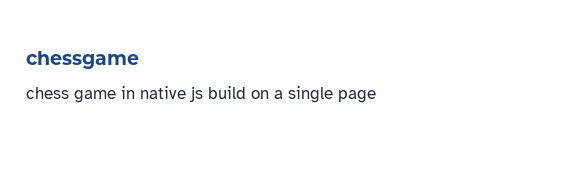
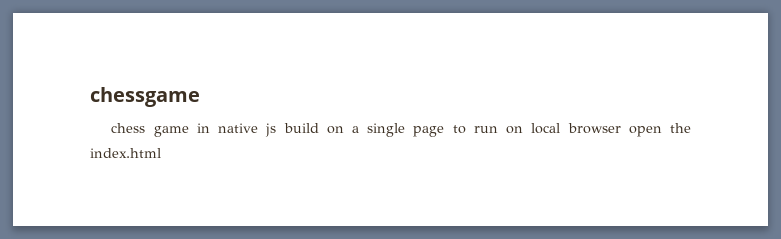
(376, 96) none -> [452,123,691,137] [90,148,161,158] to run on local browser open the index.html

